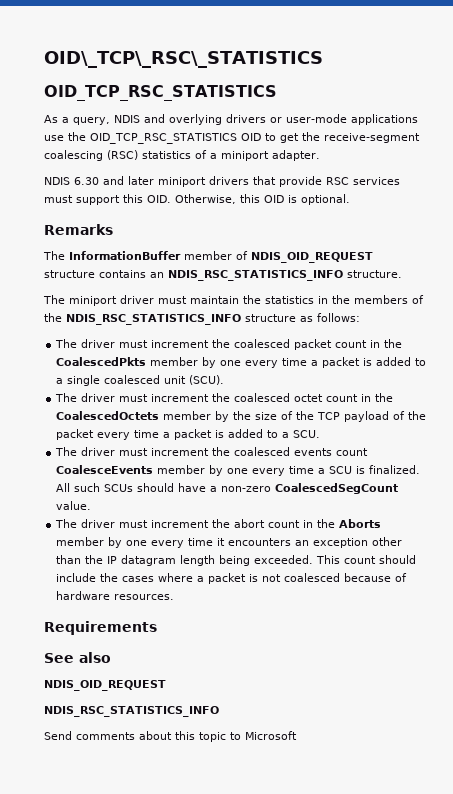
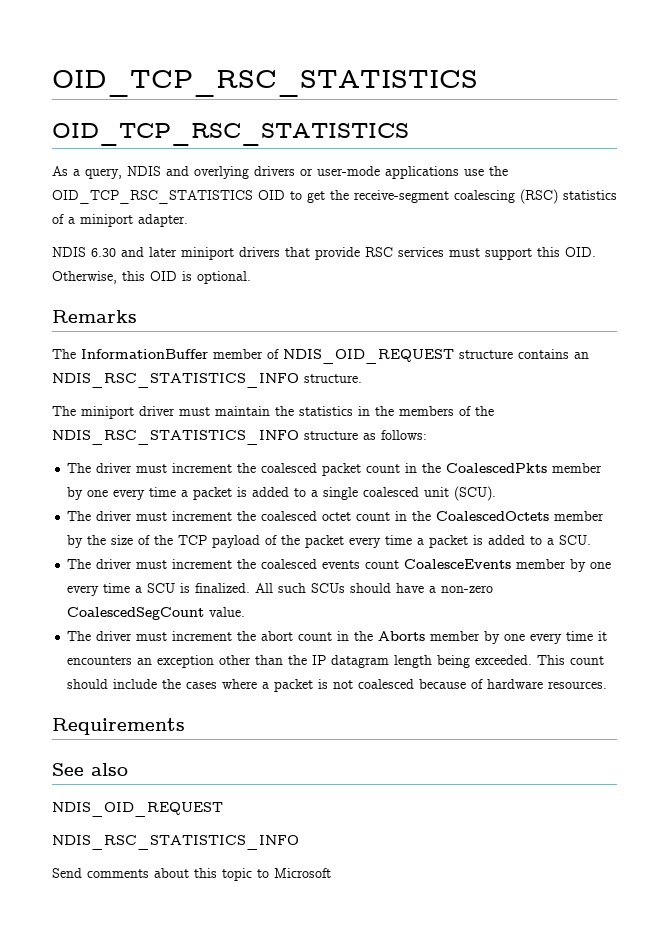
[44,51,323,68] OID\_TCP\_RSC\_STATISTICS -> [52,70,478,97] OID_TCP_RSC_STATISTICS

